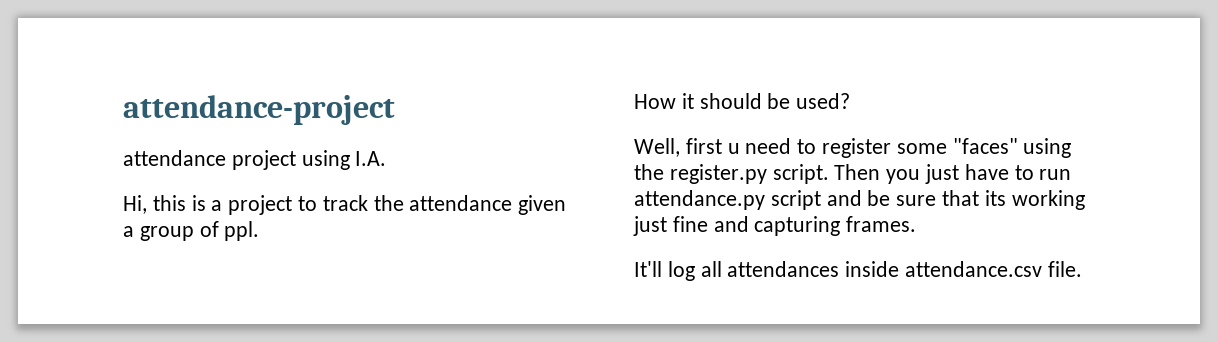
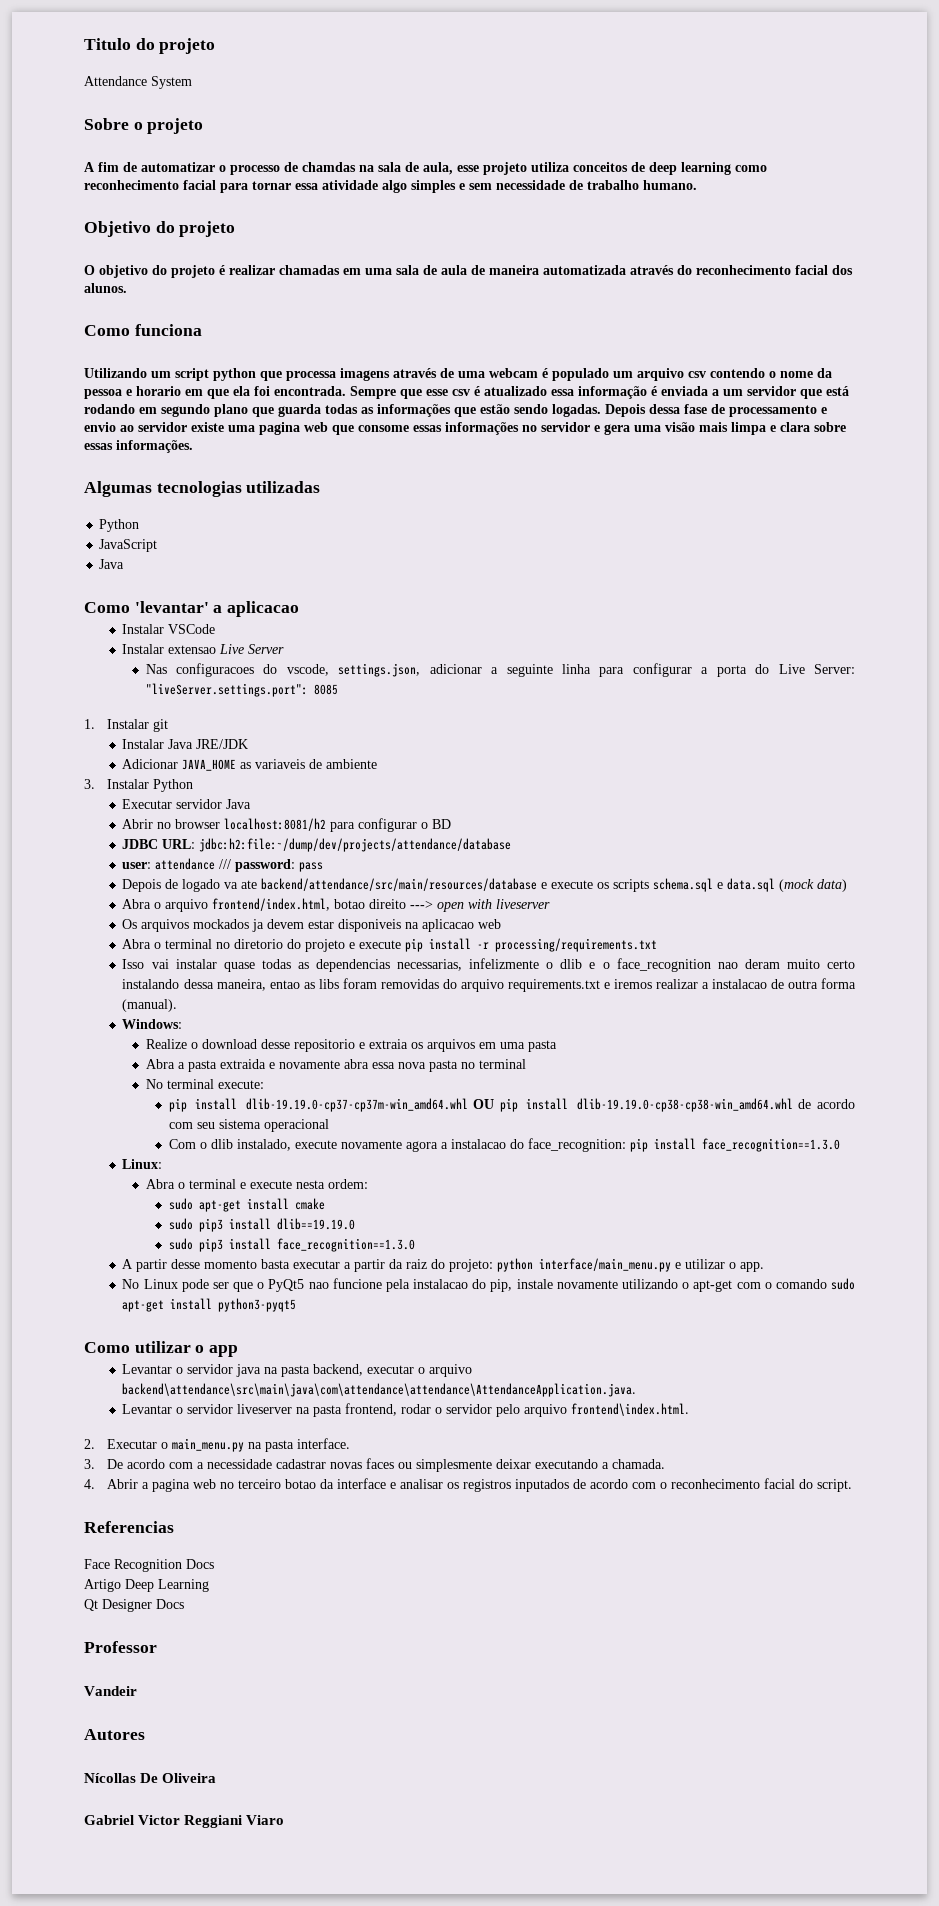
[123,95,395,125] [123,150,387,170] [123,195,567,215] [123,221,260,241] [634,93,851,109] [634,138,1072,158] [634,164,1072,184] [634,190,1085,210] [633,216,917,236] [634,261,1082,281] attendance-project // attendance project using I.A. // Hi, this is a project to track the attendance given a group of ppl. // How it should be used? // Well, first u need to register some "faces" using the register.py script. Then you just have to run attendance.py script and be sure that its working just fine and capturing frames. // It'll log all attendances inside attendance.csv file. -> [84,38,216,54] [84,76,192,89] [84,118,204,134] [84,162,767,175] [84,180,697,193] [84,221,236,237] [84,265,853,278] [84,283,127,293] [84,324,202,336] [84,368,832,381] [84,386,849,399] [84,404,827,417] [84,422,846,435] [84,440,193,453] [84,481,321,497] [99,519,140,532] [99,539,158,552] [99,559,125,569] [84,601,300,617] [122,624,216,634] [122,644,285,654] [145,663,855,677] [145,683,338,697] [84,719,169,732] [122,739,249,749] [122,759,378,771] [84,779,194,792] [122,799,252,809] [122,818,452,832] [122,838,512,852] [122,858,324,872] [122,878,848,892] [122,898,551,912] [122,919,502,932] [122,938,658,952] [122,958,855,972] [122,978,856,992] [122,999,178,1012] [122,1019,183,1029] [145,1039,557,1052] [145,1059,526,1072] [145,1079,264,1089] [168,1098,856,1112] [168,1119,329,1132] [168,1138,840,1152] [122,1159,163,1169] [145,1179,368,1189] [168,1198,325,1212] [168,1218,355,1232] [168,1238,415,1252] [122,1258,765,1272] [122,1278,856,1292] [122,1298,297,1312] [84,1341,239,1357] [122,1364,473,1377] [122,1383,637,1397] [122,1403,690,1417] [84,1438,351,1452] [84,1458,666,1472] [84,1478,853,1492] [84,1521,174,1533] [84,1559,214,1572] [84,1579,209,1592] [84,1599,184,1612] [84,1641,157,1653] [84,1686,137,1696] [84,1729,145,1740] [84,1773,217,1783] [84,1815,285,1828] Titulo do projeto // Attendance System // Sobre o projeto // A fim de automatizar o processo de chamdas na sala de aula, esse projeto utiliza conceitos de deep learning como reconhecimento facial para tornar essa atividade algo simples e sem necessidade de trabalho humano. // Objetivo do projeto // O objetivo do projeto é realizar chamadas em uma sala de aula de maneira automatizada através do reconhecimento facial dos alunos. // Como funciona // Utilizando um script python que processa imagens através de uma webcam é populado um arquivo csv contendo o nome da pessoa e horario em que ela foi encontrada. Sempre que esse csv é atualizado essa informação é enviada a um servidor que está rodando em segundo plano que guarda todas as informações que estão sendo logadas. Depois dessa fase de processamento e envio ao servidor existe uma pagina web que consome essas informações no servidor e gera uma visão mais limpa e clara sobre essas informações. // Algumas tecnologias utilizadas // Python // JavaScript // Java // Como 'levantar' a aplicacao // Instalar VSCode // Instalar extensao Live Server // Nas configuracoes do vscode, settings.json, adicionar a seguinte linha para configurar a porta do Live Server: "liveServer.settings.port": 8085 // 1. Instalar git // Instalar Java JRE/JDK // Adicionar JAVA_HOME as variaveis de ambiente // 3. Instalar Python // Executar servidor Java // Abrir no browser localhost:8081/h2 para configurar o BD // JDBC URL: jdbc:h2:file:~/dump/dev/projects/attendance/database // user: attendance /// password: pass // Depois de logado va ate backend/attendance/src/main/resources/database e execute os scripts schema.sql e data.sql (mock data) // Abra o arquivo frontend/index.html, botao direito ---> open with liveserver // Os arquivos mockados ja devem estar disponiveis na aplicacao web // Abra o terminal no diretorio do projeto e execute pip install -r processing/requirements.txt // Isso vai instalar quase todas as dependencias necessarias, infelizmente o dlib e o face_recognition nao deram muito certo instalando dessa maneira, entao as libs foram removidas do arquivo requirements.txt e iremos realizar a instalacao de outra forma (manual). // Windows: // Realize o download desse repositorio e extraia os arquivos em uma pasta // Abra a pasta extraida e novamente abra essa nova pasta no terminal // No terminal execute: // pip install dlib-19.19.0-cp37-cp37m-win_amd64.whl OU pip install dlib-19.19.0-cp38-cp38-win_amd64.whl de acordo com seu sistema operacional // Com o dlib instalado, execute novamente agora a instalacao do face_recognition: pip install face_recognition==1.3.0 // Linux: // Abra o terminal e execute nesta ordem: // sudo apt-get install cmake // sudo pip3 install dlib==19.19.0 // sudo pip3 install face_recognition==1.3.0 // A partir desse momento basta executar a partir da raiz do projeto: python interface/main_menu.py e utilizar o app. // No Linux pode ser que o PyQt5 nao funcione pela instalacao do pip, instale novamente utilizando o apt-get com o comando sudo apt-get install python3-pyqt5 // Como utilizar o app // Levantar o servidor java na pasta backend, executar o arquivo backend\attendance\src\main\java\com\attendance\attendance\AttendanceApplication.java. // Levantar o servidor liveserver na pasta frontend, rodar o servidor pelo arquivo frontend\index.html. // 2. Executar o main_menu.py na pasta interface. // 3. De acordo com a necessidade cadastrar novas faces ou simplesmente deixar executando a chamada. // 4. Abrir a pagina web no terceiro botao da interface e analisar os registros inputados de acordo com o reconhecimento facial do script. // Referencias // Face Recognition Docs // Artigo Deep Learning // Qt Designer Docs // Professor // Vandeir // Autores // Nícollas De Oliveira // Gabriel Victor Reggiani Viaro

